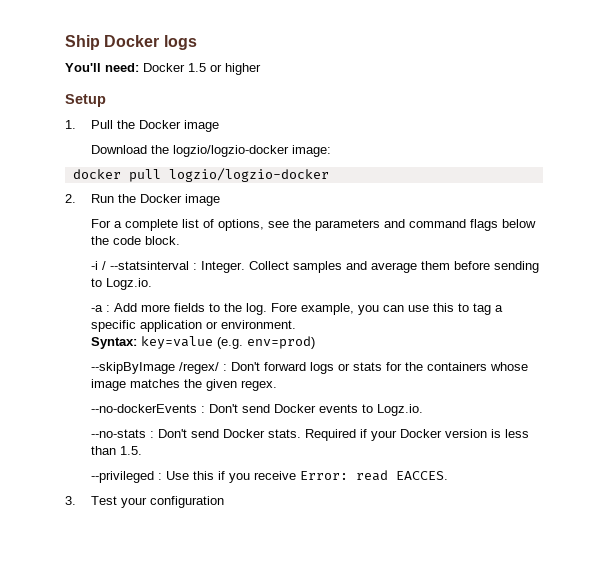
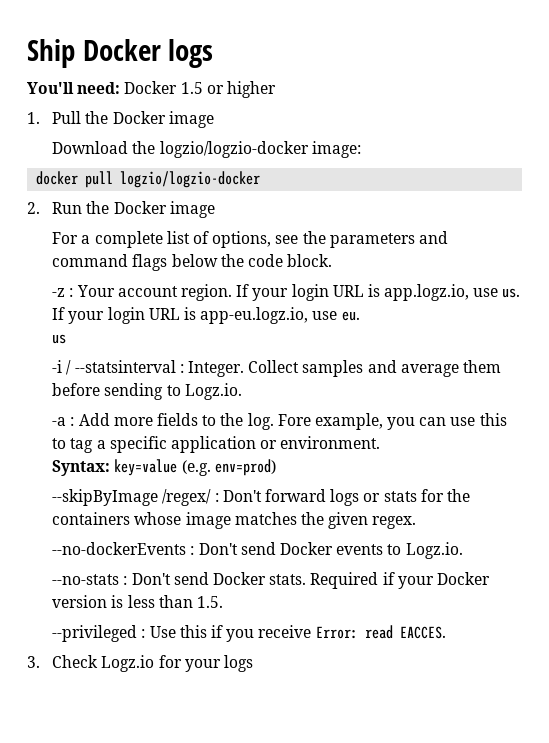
[65,94,106,107] // Setup -> (276, 89) none
(180, 240) none -> [52,284,521,301] [52,307,360,324] [52,334,67,344] // -z : Your account region. If your login URL is app.logz.io, use us. If your login URL is app-eu.logz.io, use eu. // us
[90,496,224,508] Test your configuration -> [52,655,253,672] Check Logz.io for your logs

